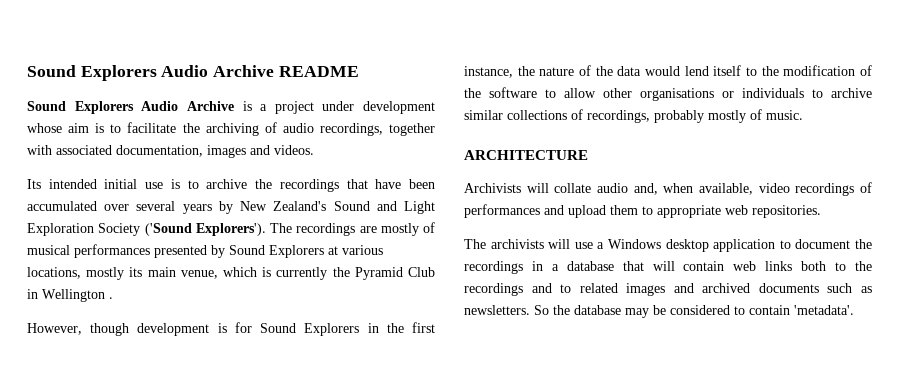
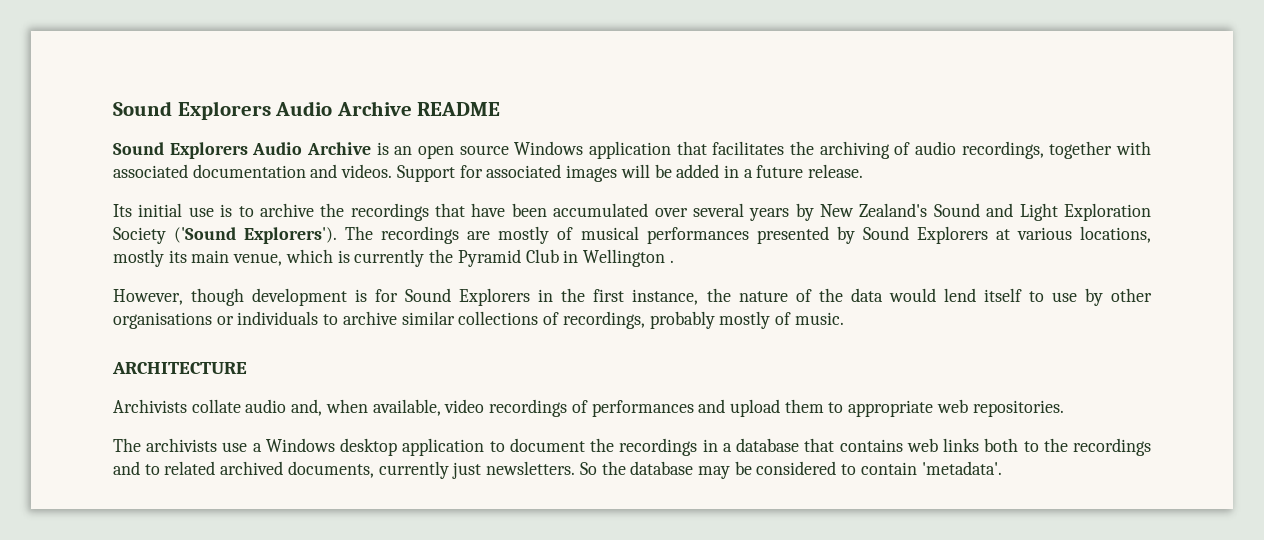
[260,101,435,114] [27,122,177,133] a project under development whose aim is to facilitate -> [394,141,785,159] an open source Windows application that facilitates
[116,145,246,158] documentation, images -> [192,164,306,178] documentation
(314, 150) none -> [396,164,864,182] Support for associated images will be added in a future release.
[48,179,97,189] intended -> (132, 210) none
[761,65,872,76] [464,87,596,98] the modification of the software to allow -> [1051,288,1103,306] use by
[526,183,549,193] will -> (187, 406) none
[548,239,571,249] will -> (218, 445) none
[652,261,725,271] will contain -> [839,439,903,452] contains
[626,283,872,296] images and archived documents such as -> [220,461,482,479] archived documents, currently just

